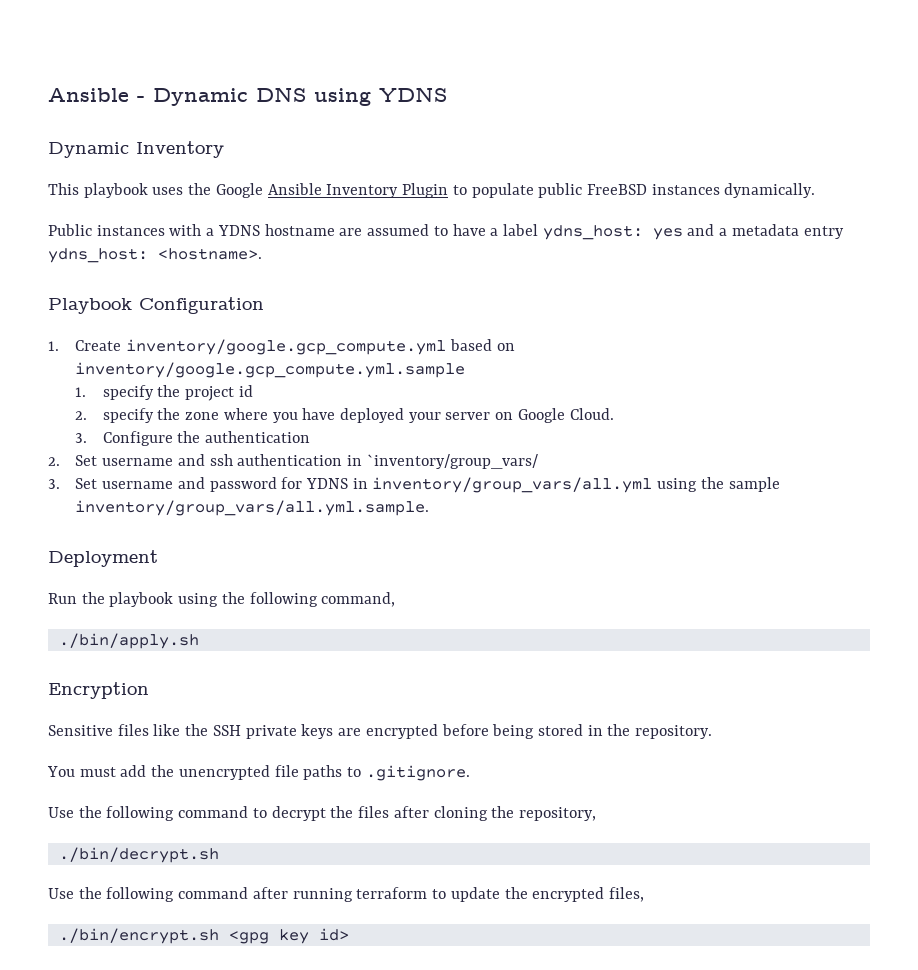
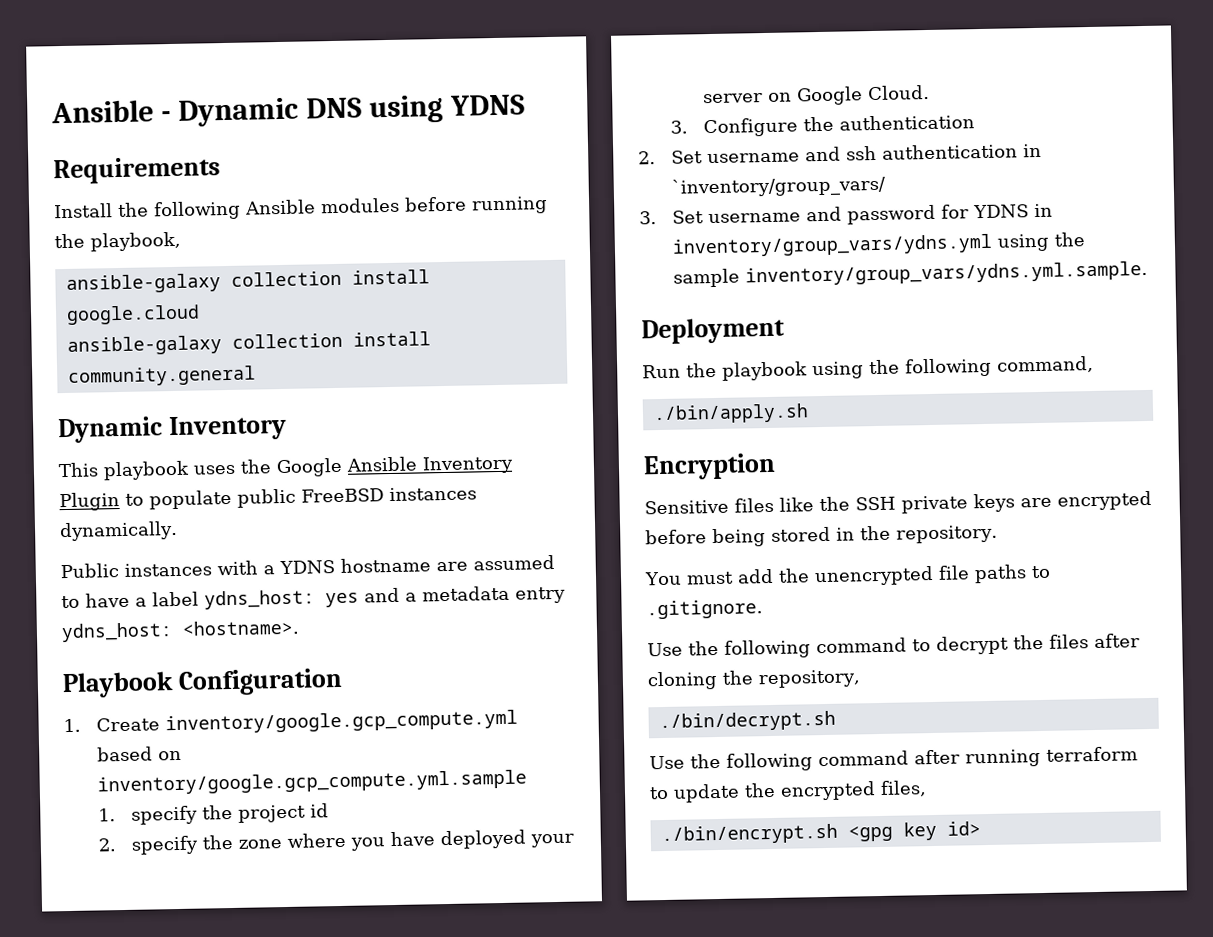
(447, 94) none -> [53,156,221,185] [54,196,548,221] [54,231,181,252] [65,269,430,294] [65,304,200,325] [66,331,431,356] [67,365,256,387] // Requirements // Install the following Ansible modules before running the playbook, // ansible-galaxy collection install google.cloud // ansible-galaxy collection install community.general
[372,477,653,493] inventory/group_vars/all.yml -> [671,233,993,258] inventory/group_vars/ydns.yml
[75,500,430,516] inventory/group_vars/all.yml.sample. -> [744,260,1148,287] inventory/group_vars/ydns.yml.sample.

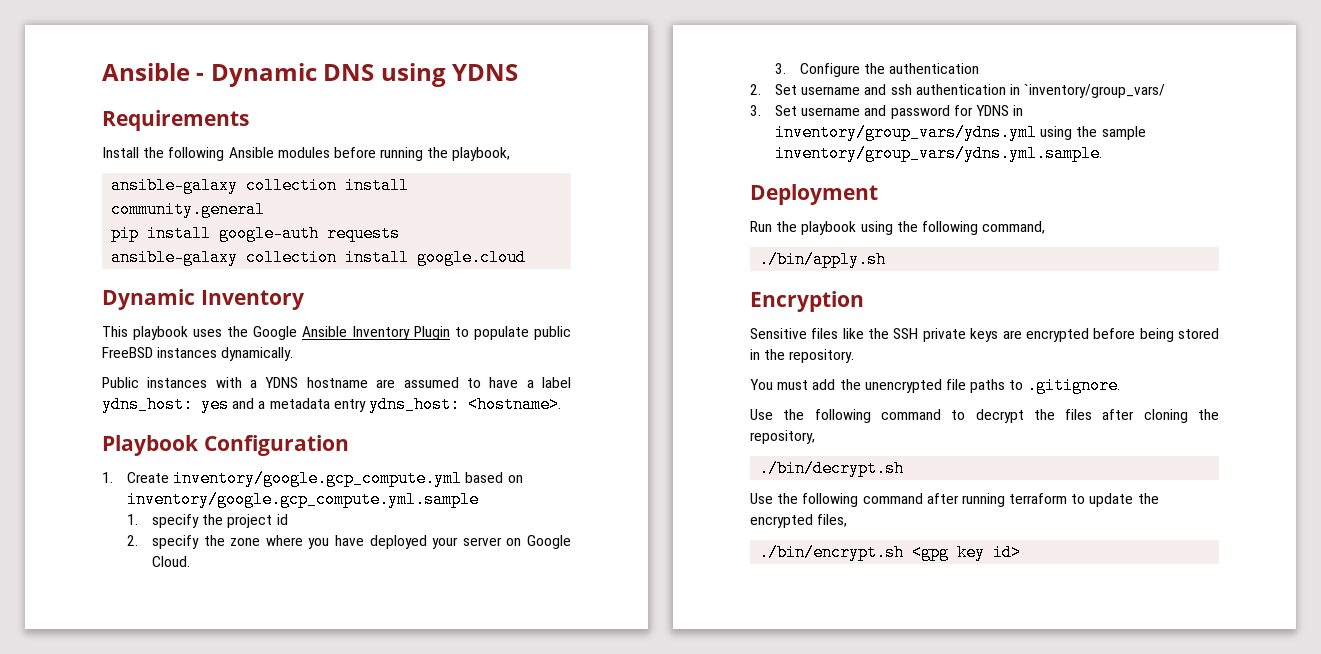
[65,304,200,325] [66,331,431,356] [67,365,256,387] google.cloud // ansible-galaxy collection install community.general -> [111,201,266,218] [111,225,401,242] [111,249,527,266] community.general // pip install google-auth requests // ansible-galaxy collection install google.cloud

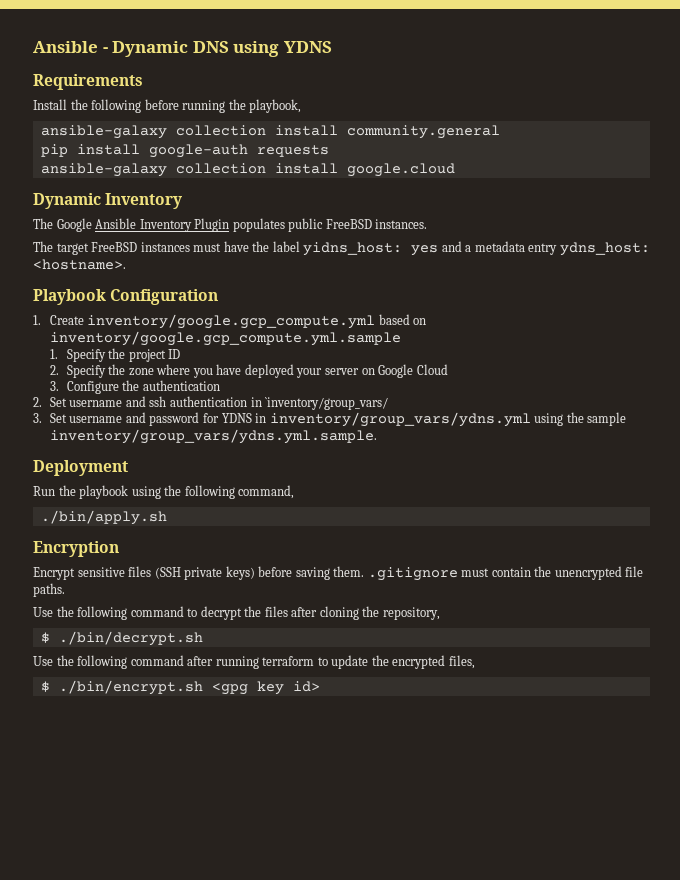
[228,147,330,158] Ansible modules -> (142, 106) none
[102,326,571,340] [102,347,294,361] [102,377,572,388] [102,396,193,413] This playbook uses the Google Ansible Inventory Plugin to populate public FreeBSD instances dynamically. // Public instances with a YDNS hostname are assumed to have a label ydns_host: -> [33,218,428,232] [33,241,403,256] The Google Ansible Inventory Plugin populates public FreeBSD instances. // The target FreeBSD instances must have the label yidns_host:
[152,514,200,528] specify -> [66,349,106,362] Specify
[276,514,288,525] [127,535,200,549] id // 2. specify -> [168,349,181,359] [49,365,106,378] ID // 2. Specify
[152,556,191,567] Cloud. -> [416,364,448,375] Cloud
[750,328,1219,342] [750,349,855,363] [750,377,1121,394] Sensitive files like the SSH private keys are encrypted before being stored in the repository. // You must add the unencrypted file paths to .gitignore. -> [33,566,644,581] [33,583,65,597] Encrypt sensitive files (SSH private keys) before saving them. .gitignore must contain the unencrypted file paths.
(815, 437) none -> [40,632,50,643] $
(848, 520) none -> [40,681,50,692] $

